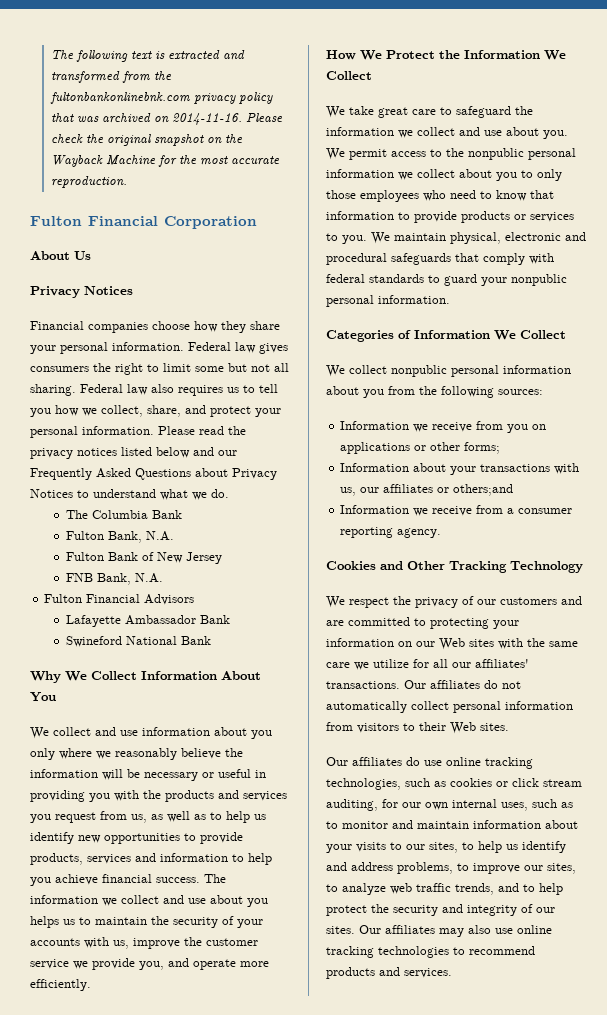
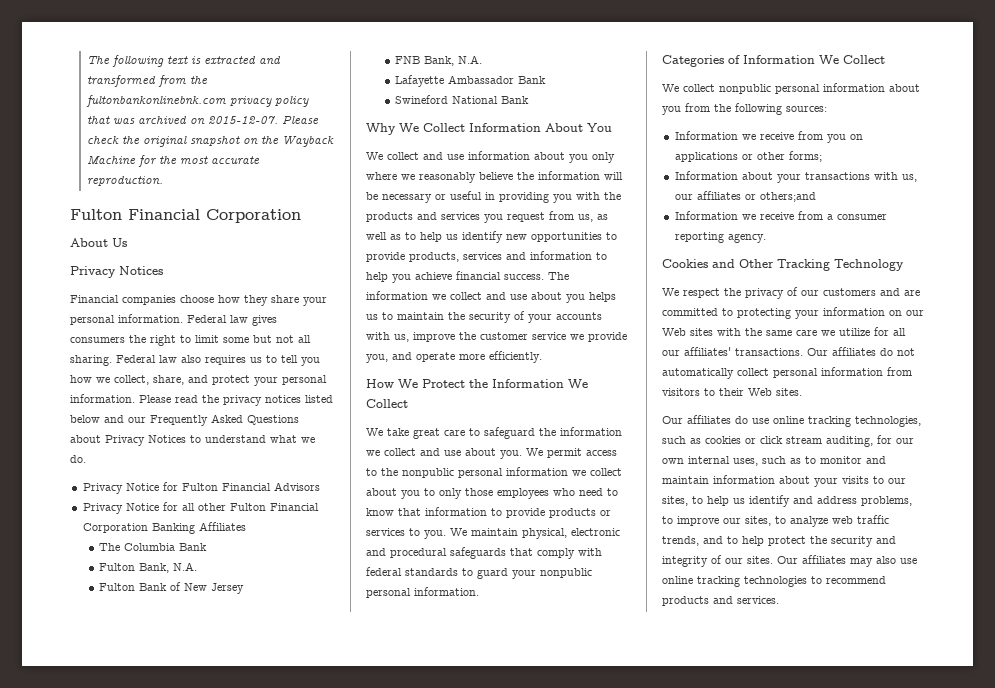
[172,113,243,125] 2014-11-16. -> [207,116,278,124] 2015-12-07.
(229, 493) none -> [82,482,320,494] [82,502,319,514] [82,522,246,534] // Privacy Notice for Fulton Financial Advisors // Privacy Notice for all other Fulton Financial Corporation Banking Affiliates
[44,594,195,605] // Fulton Financial Advisors -> (483, 59) none

